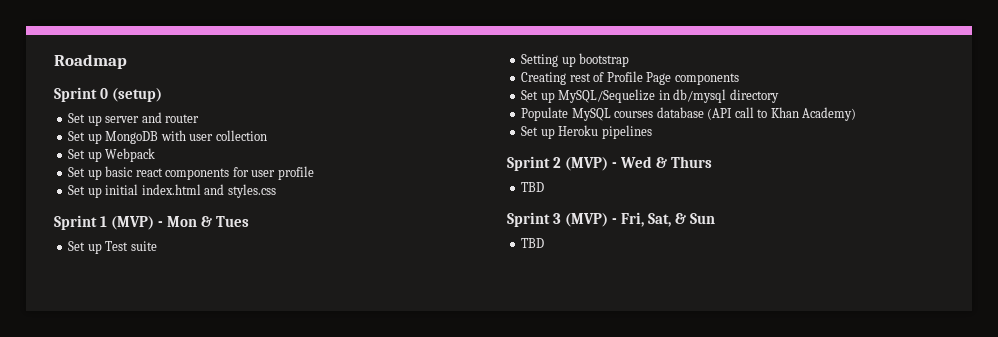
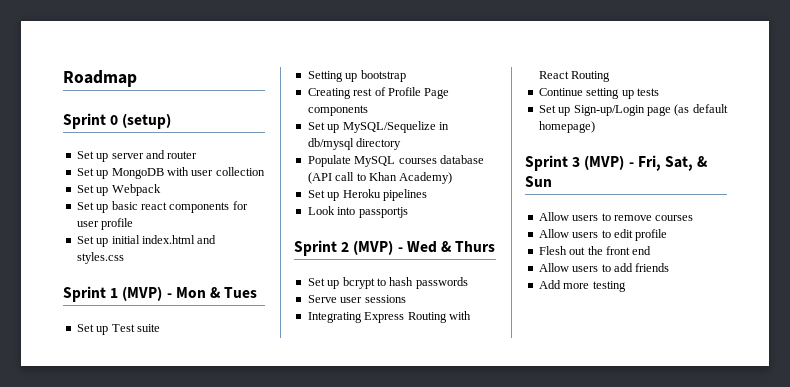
(652, 132) none -> [307,206,408,218] // Look into passportjs
[521,182,545,192] TBD -> [307,277,468,289] [307,295,406,303] [307,311,471,323] [538,71,611,82] [538,88,659,99] [538,104,728,116] [538,121,595,133] Set up bcrypt to hash passwords // Serve user sessions // Integrating Express Routing with React Routing // Continue setting up tests // Set up Sign-up/Login page (as default homepage)
[521,238,545,248] TBD -> [538,212,694,221] [538,229,668,241] [538,246,652,255] [538,263,670,272] [538,280,626,292] Allow users to remove courses // Allow users to edit profile // Flesh out the front end // Allow users to add friends // Add more testing

